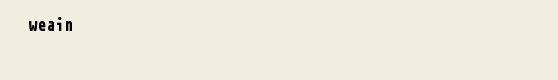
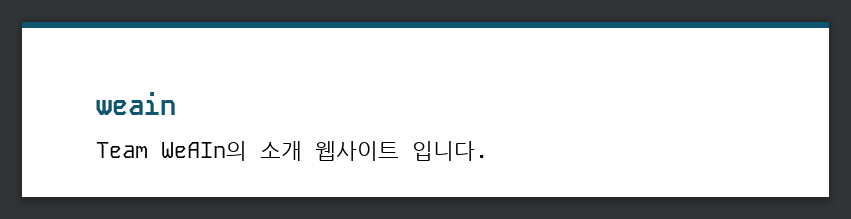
(73, 24) none -> [96,141,488,161] // Team WeAIn의 소개 웹사이트 입니다.

